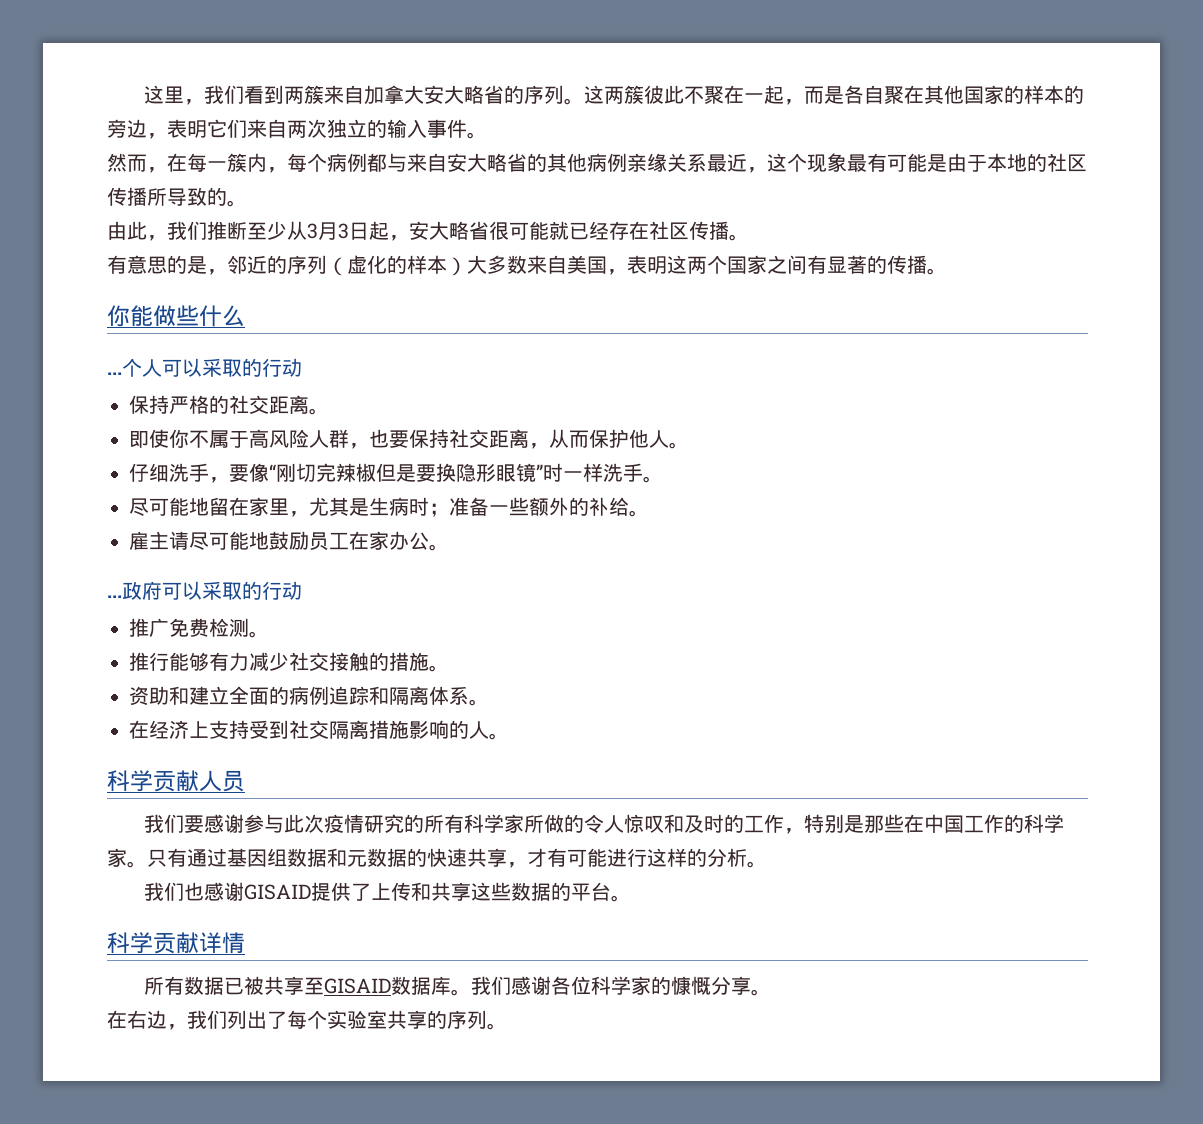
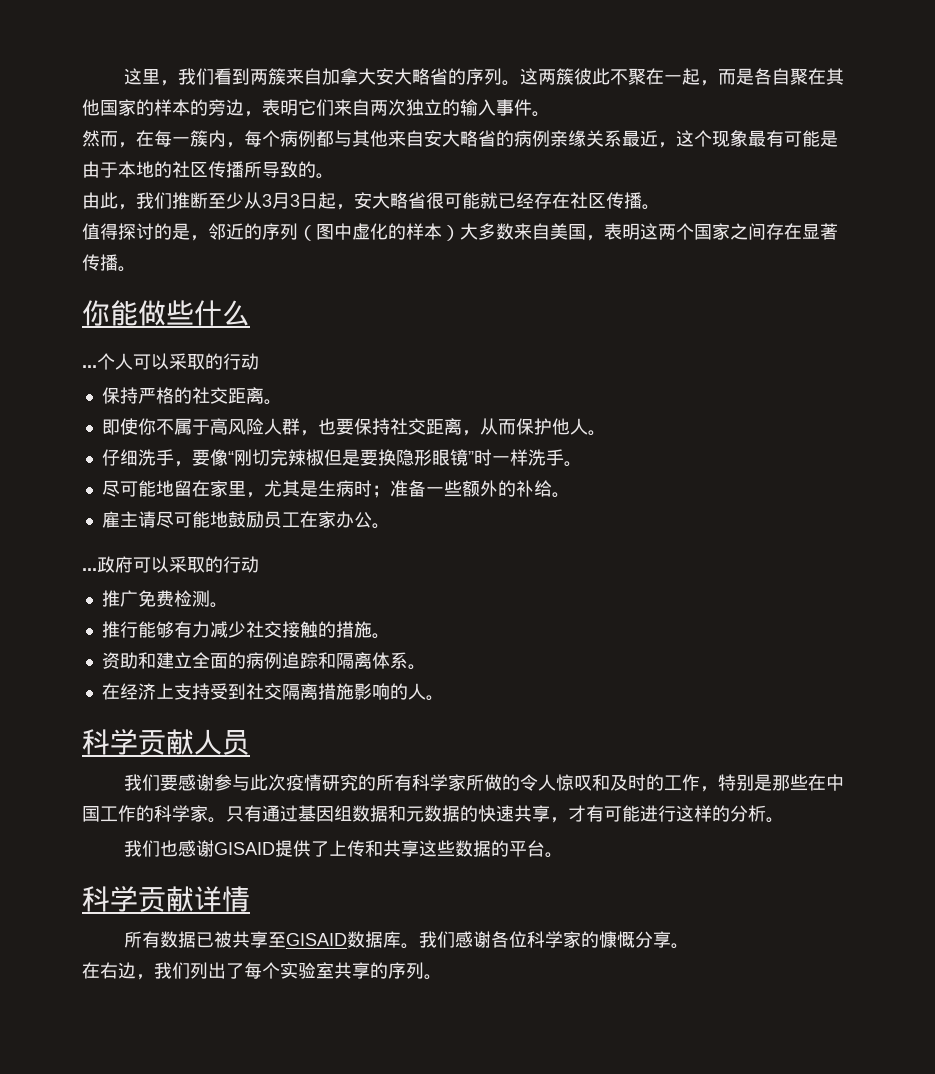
(407, 162) none -> [352,130,388,147] 其他
[547,153,587,172] 其他 -> (514, 138) none
[107,255,167,274] 有意思 -> [82,223,154,240] 值得探讨
(347, 266) none -> [316,223,352,240] 图中
[807,255,887,274] 有显著的 -> [766,223,838,240] 存在显著

